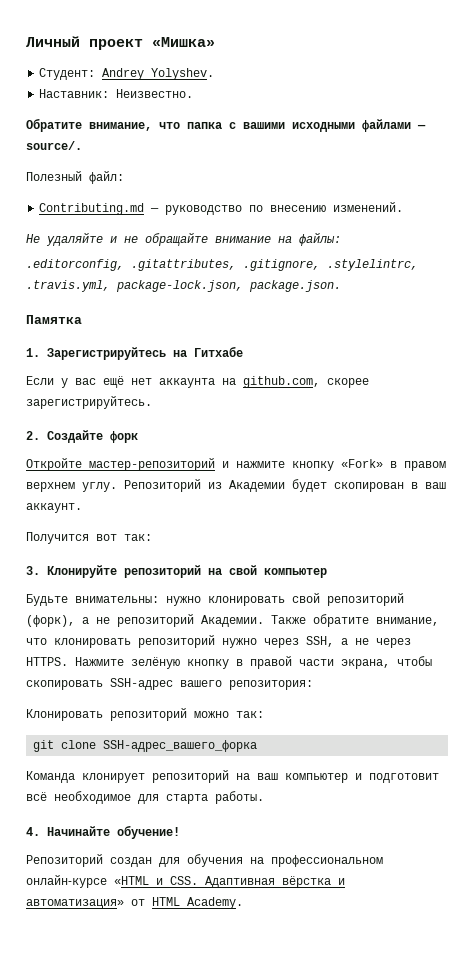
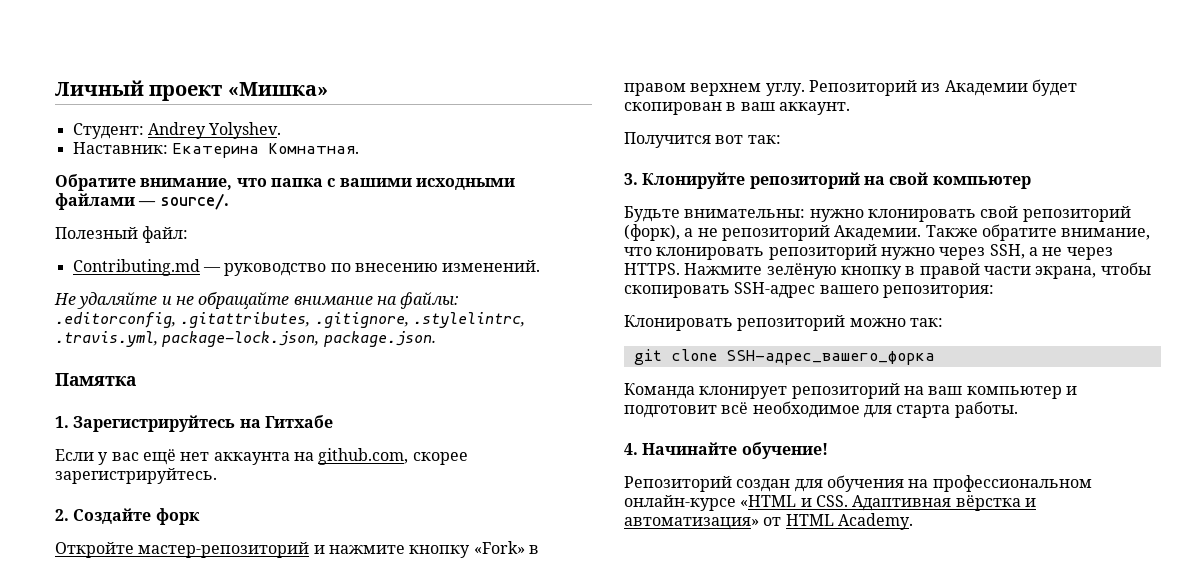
[116,89,194,98] Неизвестно. -> [171,143,359,158] Екатерина Комнатная.

